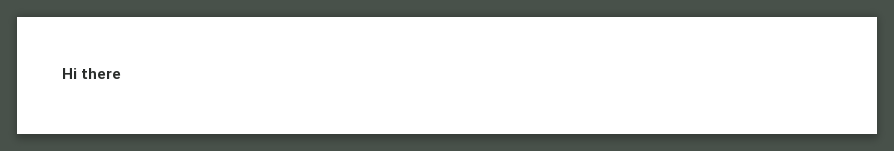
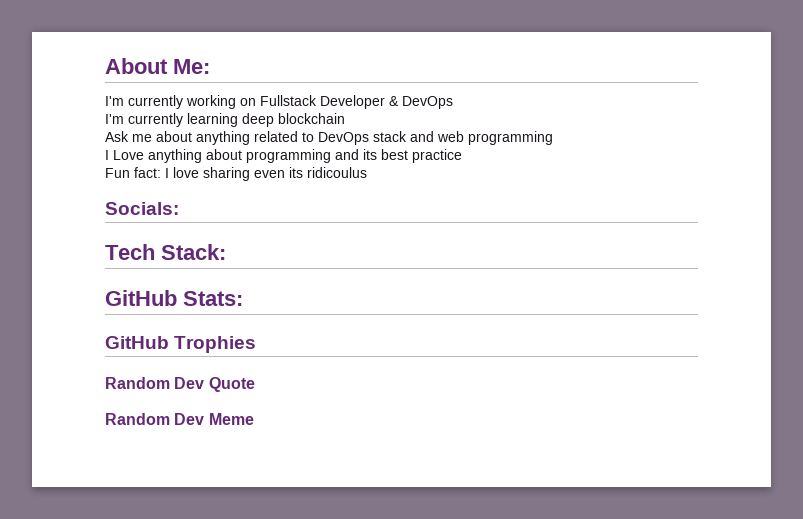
[62,68,122,79] Hi there -> [105,58,210,74] [105,95,453,109] [105,113,345,127] [105,131,553,145] [105,149,462,163] [105,167,367,181] [105,202,179,215] [105,244,226,260] [105,290,243,306] [105,336,257,353] [105,377,255,392] [105,413,254,425] About Me: // I'm currently working on Fullstack Developer & DevOps // I'm currently learning deep blockchain // Ask me about anything related to DevOps stack and web programming // I Love anything about programming and its best practice // Fun fact: I love sharing even its ridicoulus // Socials: // Tech Stack: // GitHub Stats: // GitHub Trophies // Random Dev Quote // Random Dev Meme

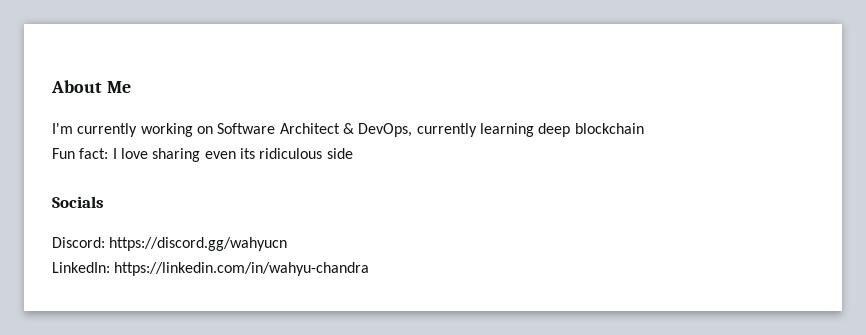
[173,59,210,74] Me: -> [106,81,131,93] Me
[260,95,453,109] [105,114,124,124] Fullstack Developer & DevOps // I'm -> [217,123,413,137] Software Architect & DevOps,
[105,131,553,145] [105,149,462,163] // Ask me about anything related to DevOps stack and web programming // I Love anything about programming and its best practice -> (644, 128) none
[307,167,367,178] [105,202,179,215] [105,244,226,260] [105,290,243,306] [105,336,257,353] [105,377,255,392] [105,413,254,425] ridicoulus // Socials: // Tech Stack: // GitHub Stats: // GitHub Trophies // Random Dev Quote // Random Dev Meme -> [259,148,353,159] [52,196,104,208] [52,237,288,251] [52,262,370,276] ridiculous side // Socials // Discord: https://discord.gg/wahyucn // LinkedIn: https://linkedin.com/in/wahyu-chandra

